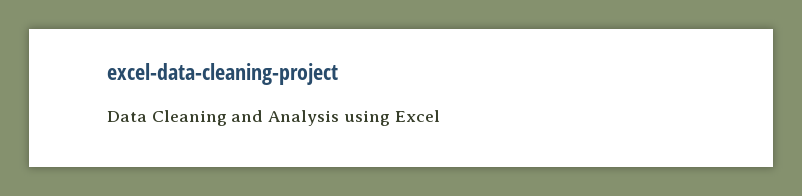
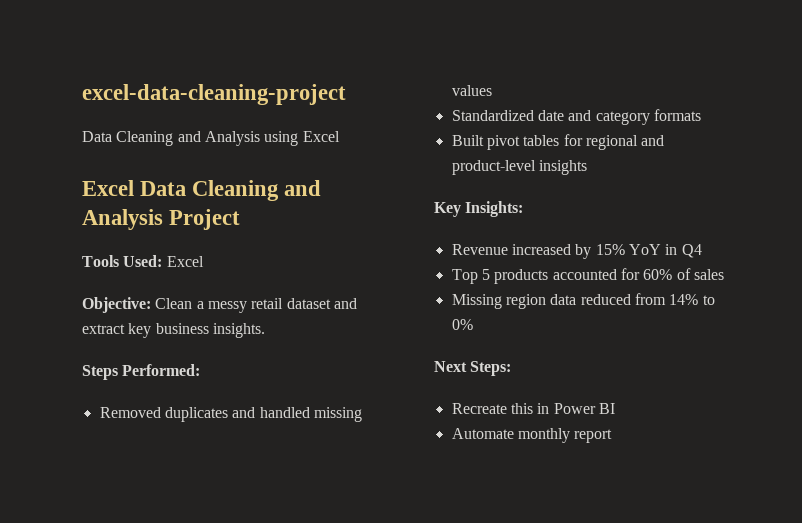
(440, 116) none -> [82,180,322,201] [82,209,241,230] [82,255,204,267] [82,297,357,313] [82,323,265,338] [82,364,201,380] [99,407,362,422] [451,85,492,96] [451,109,701,125] [451,134,665,150] [451,160,587,175] [434,201,524,217] [451,244,702,259] [451,268,724,284] [451,293,715,309] [451,319,473,330] [434,361,512,376] [451,403,615,414] [451,428,613,443] // Excel Data Cleaning and Analysis Project // Tools Used: Excel // Objective: Clean a messy retail dataset and extract key business insights. // Steps Performed: // Removed duplicates and handled missing values // Standardized date and category formats // Built pivot tables for regional and product-level insights // Key Insights: // Revenue increased by 15% YoY in Q4 // Top 5 products accounted for 60% of sales // Missing region data reduced from 14% to 0% // Next Steps: // Recreate this in Power BI // Automate monthly report

